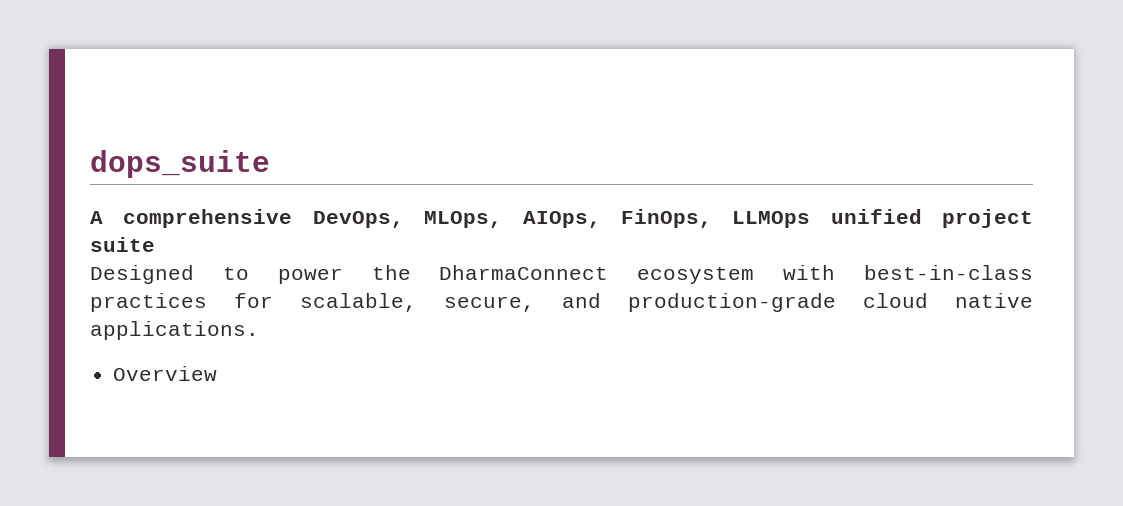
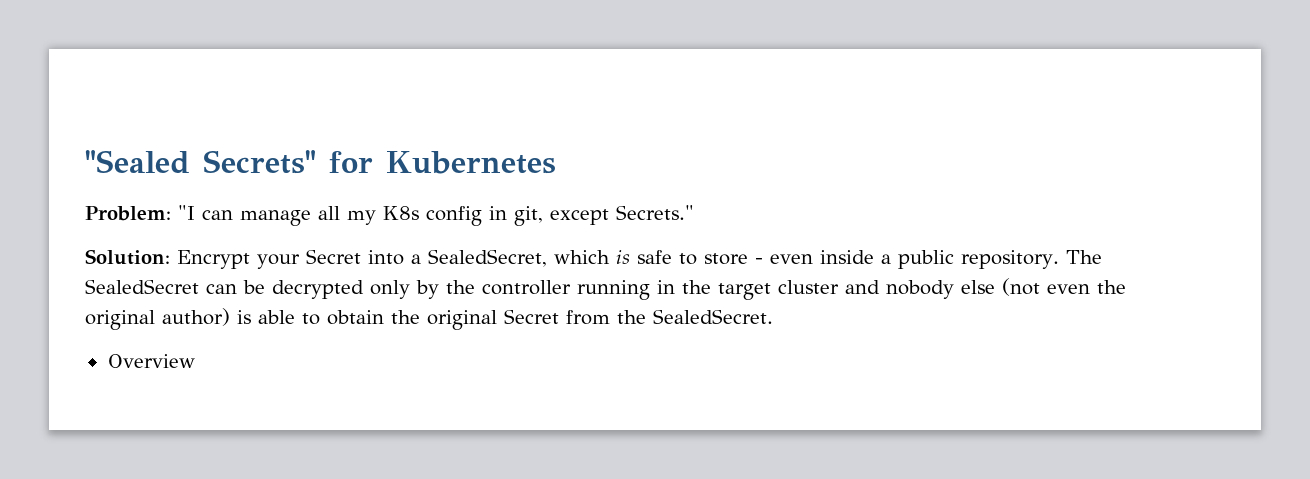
[90,150,270,178] [90,209,1033,228] [90,237,155,252] [90,265,1033,284] [90,293,1033,312] [90,321,259,340] dops_suite // A comprehensive DevOps, MLOps, AIOps, FinOps, LLMOps unified project suite // Designed to power the DharmaConnect ecosystem with best-in-class practices for scalable, secure, and production-grade cloud native applications. -> [85,150,556,174] [85,205,694,226] [85,249,1102,269] [85,278,1126,300] [85,308,773,330] "Sealed Secrets" for Kubernetes // Problem: "I can manage all my K8s config in git, except Secrets." // Solution: Encrypt your Secret into a SealedSecret, which is safe to store - even inside a public repository. The SealedSecret can be decrypted only by the controller running in the target cluster and nobody else (not even the original author) is able to obtain the original Secret from the SealedSecret.

